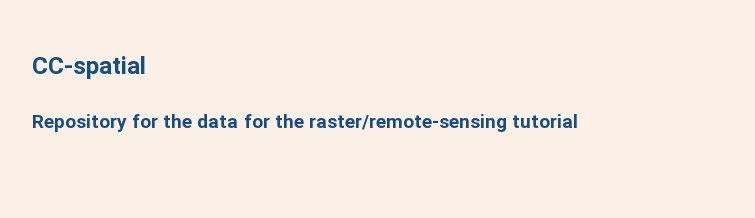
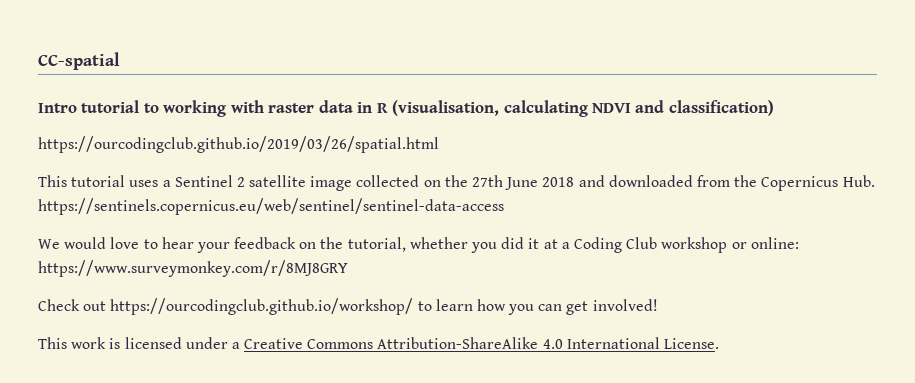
[32,114,578,132] Repository for the data for the raster/remote-sensing tutorial -> [38,100,774,117] [38,136,439,153] [38,175,875,191] [38,198,504,215] [38,237,799,253] [38,260,348,277] [38,298,658,315] [38,337,720,349] Intro tutorial to working with raster data in R (visualisation, calculating NDVI and classification) // https://ourcodingclub.github.io/2019/03/26/spatial.html // This tutorial uses a Sentinel 2 satellite image collected on the 27th June 2018 and downloaded from the Copernicus Hub. https://sentinels.copernicus.eu/web/sentinel/sentinel-data-access // We would love to hear your feedback on the tutorial, whether you did it at a Coding Club workshop or online: https://www.surveymonkey.com/r/8MJ8GRY // Check out https://ourcodingclub.github.io/workshop/ to learn how you can get involved! // This work is licensed under a Creative Commons Attribution-ShareAlike 4.0 International License.

